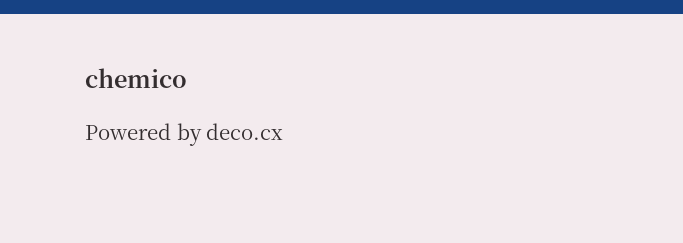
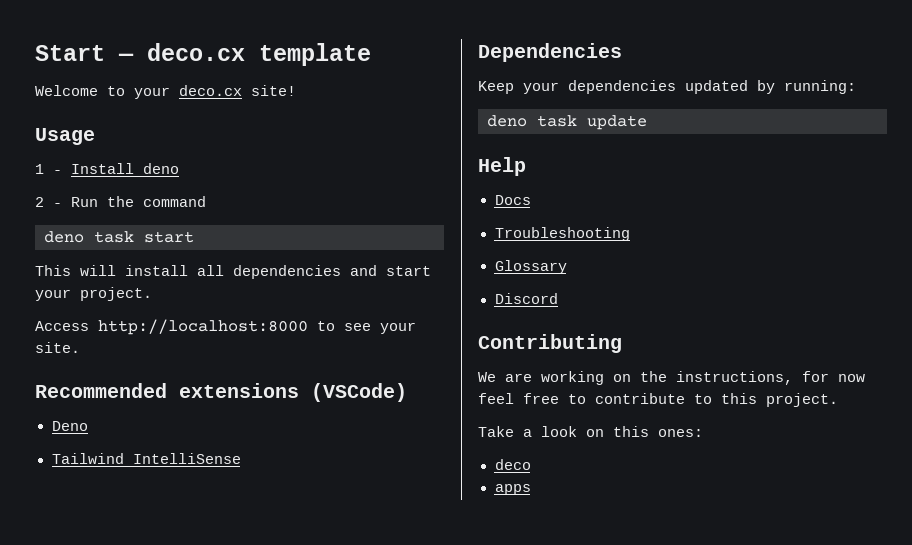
[85,68,187,88] [85,123,284,146] chemico // Powered by deco.cx -> [35,43,371,66] [35,85,296,99] [35,128,95,145] [35,163,179,174] [35,196,206,207] [44,231,194,243] [35,265,431,279] [35,287,152,301] [35,319,416,335] [35,342,80,353] [35,383,407,402] [51,421,88,431] [51,453,241,464] [478,43,622,62] [478,80,856,94] [487,115,647,130] [478,157,526,176] [494,195,531,205] [494,227,630,241] [494,260,567,274] [494,293,558,304] [478,334,622,353] [478,371,865,385] [478,393,838,407] [478,426,703,437] [494,459,531,470] [494,484,531,495] Start — deco.cx template // Welcome to your deco.cx site! // Usage // 1 - Install deno // 2 - Run the command // deno task start // This will install all dependencies and start your project. // Access http://localhost:8000 to see your site. // Recommended extensions (VSCode) // Deno // Tailwind IntelliSense // Dependencies // Keep your dependencies updated by running: // deno task update // Help // Docs // Troubleshooting // Glossary // Discord // Contributing // We are working on the instructions, for now feel free to contribute to this project. // Take a look on this ones: // deco // apps

